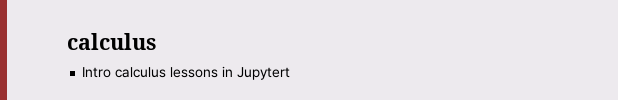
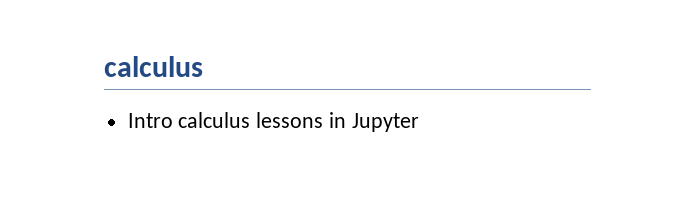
[237,67,291,80] Jupytert -> [351,113,419,132] Jupyter

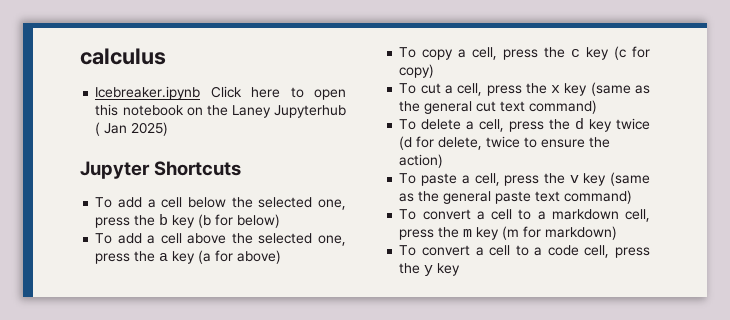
[127,112,419,132] Intro calculus lessons in Jupyter -> [95,86,346,100] [95,104,346,118] [95,122,169,136] [80,161,242,179] [95,197,346,210] [95,214,281,228] [95,233,346,246] [95,250,282,264] [399,46,650,60] [399,64,435,78] [399,82,650,96] [399,100,598,114] [399,118,650,132] [399,136,611,150] [399,154,444,168] [399,172,650,186] [399,190,633,204] [399,209,650,222] [399,226,618,240] [399,245,650,258] [399,263,461,276] Icebreaker.ipynb Click here to open this notebook on the Laney Jupyterhub ( Jan 2025) // Jupyter Shortcuts // To add a cell below the selected one, press the b key (b for below) // To add a cell above the selected one, press the a key (a for above) // To copy a cell, press the c key (c for copy) // To cut a cell, press the x key (same as the general cut text command) // To delete a cell, press the d key twice (d for delete, twice to ensure the action) // To paste a cell, press the v key (same as the general paste text command) // To convert a cell to a markdown cell, press the m key (m for markdown) // To convert a cell to a code cell, press the y key

